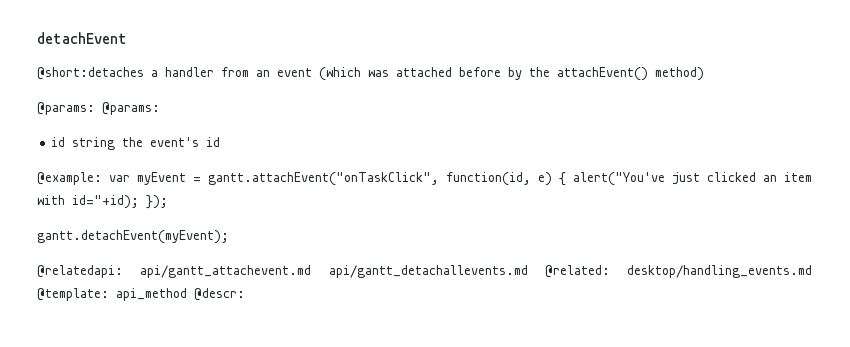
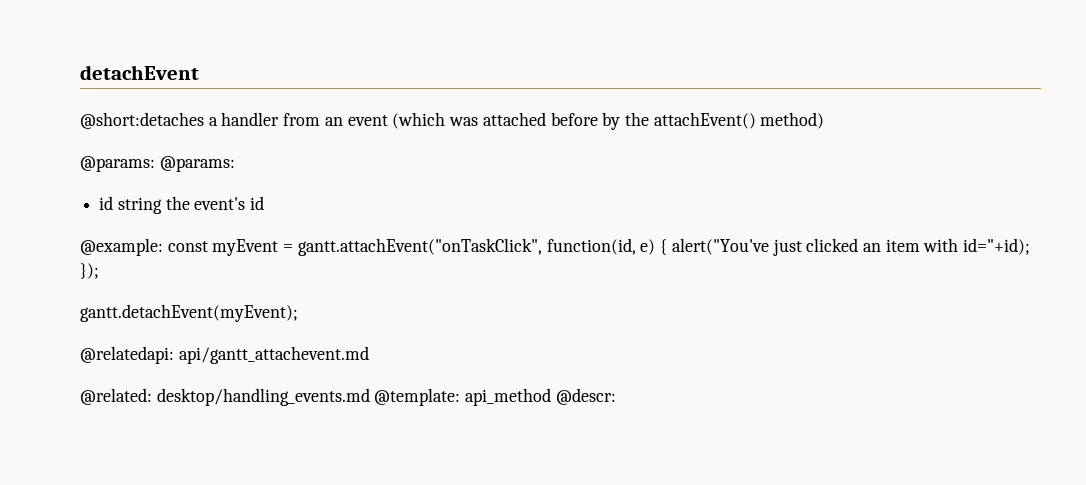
[109,175,130,182] var -> [167,241,208,252] const
[328,265,528,278] api/gantt_detachallevents.md -> (369, 355) //

